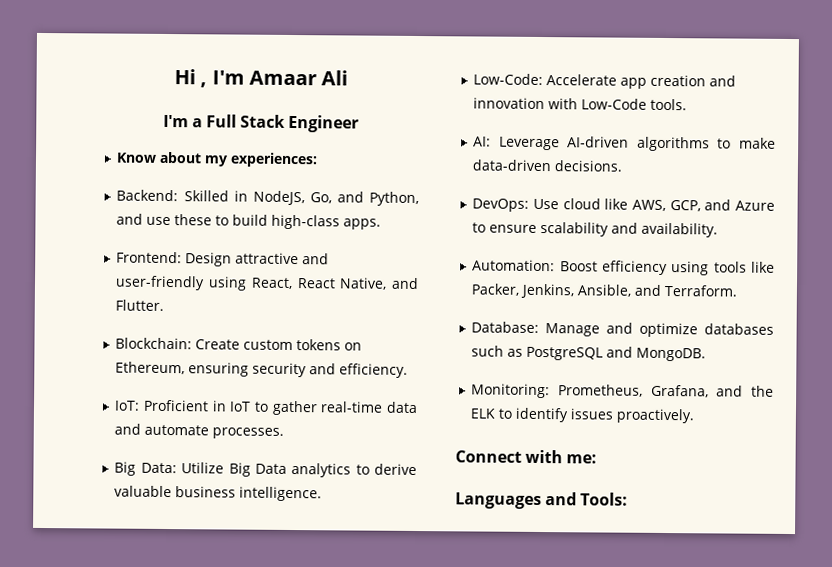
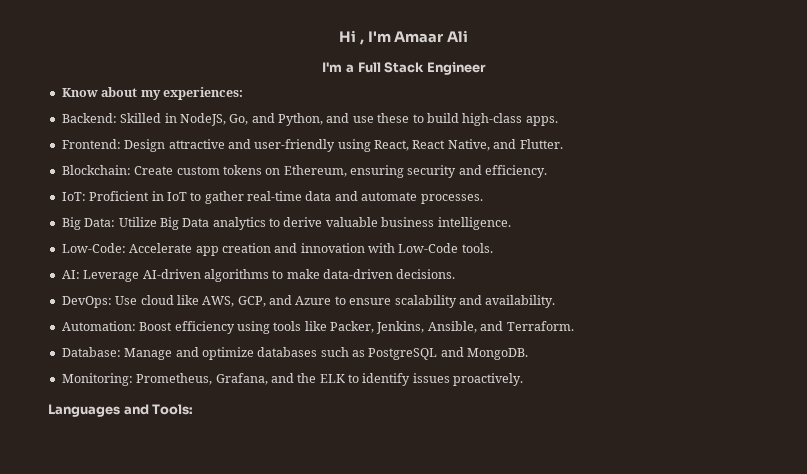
[455,449,598,464] // Connect with me: -> (524, 379) none

